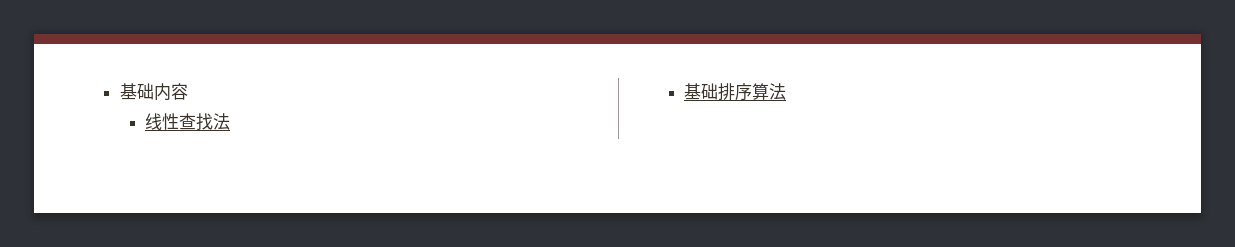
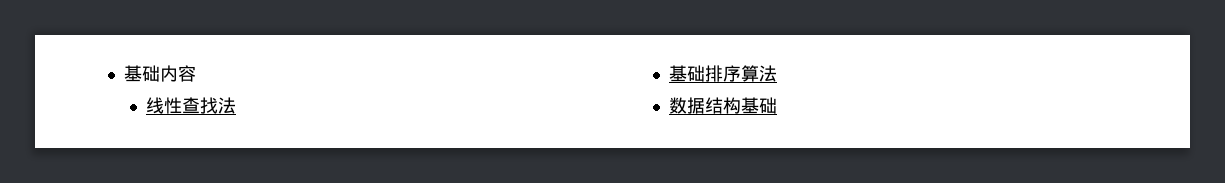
(786, 91) none -> [669,97,778,114] // 数据结构基础

